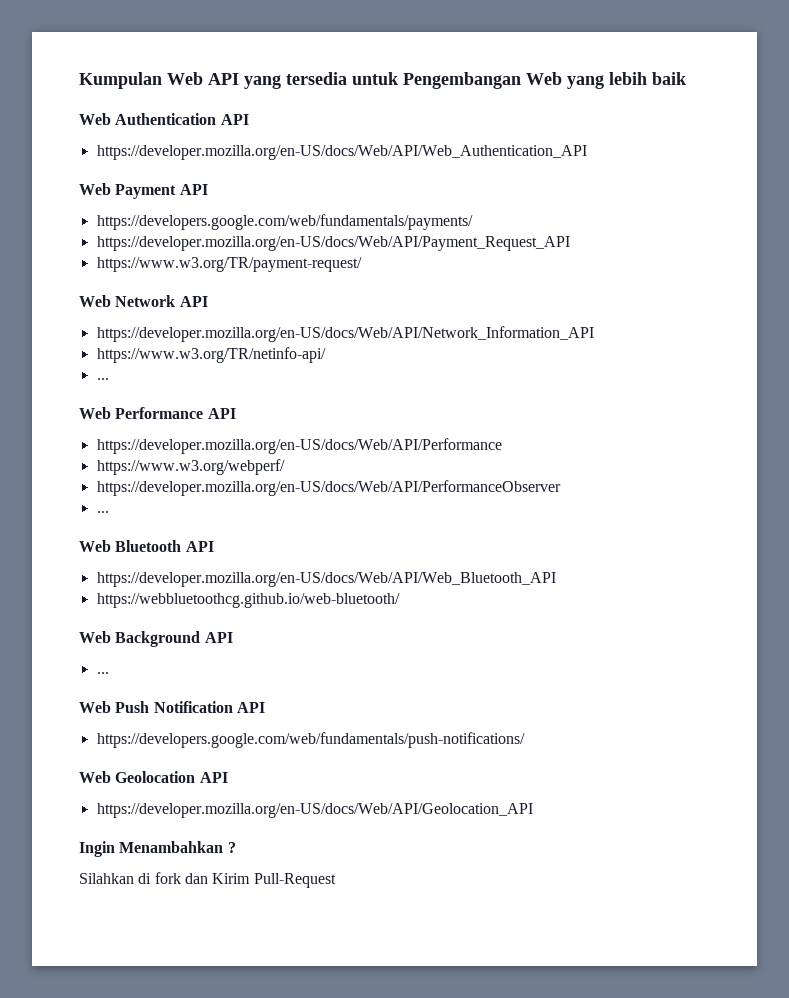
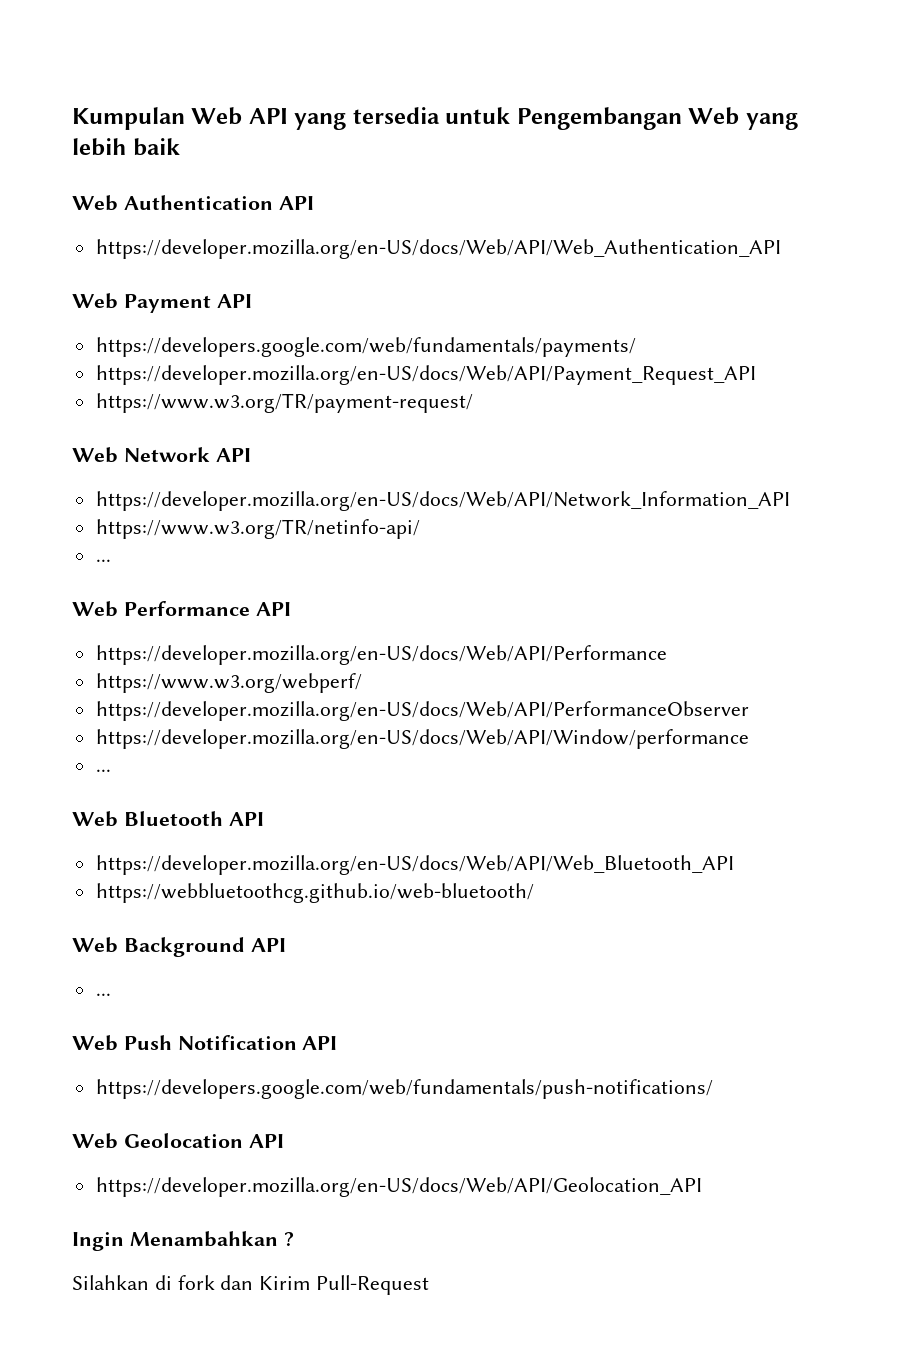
(561, 488) none -> [95,729,749,749] // https://developer.mozilla.org/en-US/docs/Web/API/Window/performance

